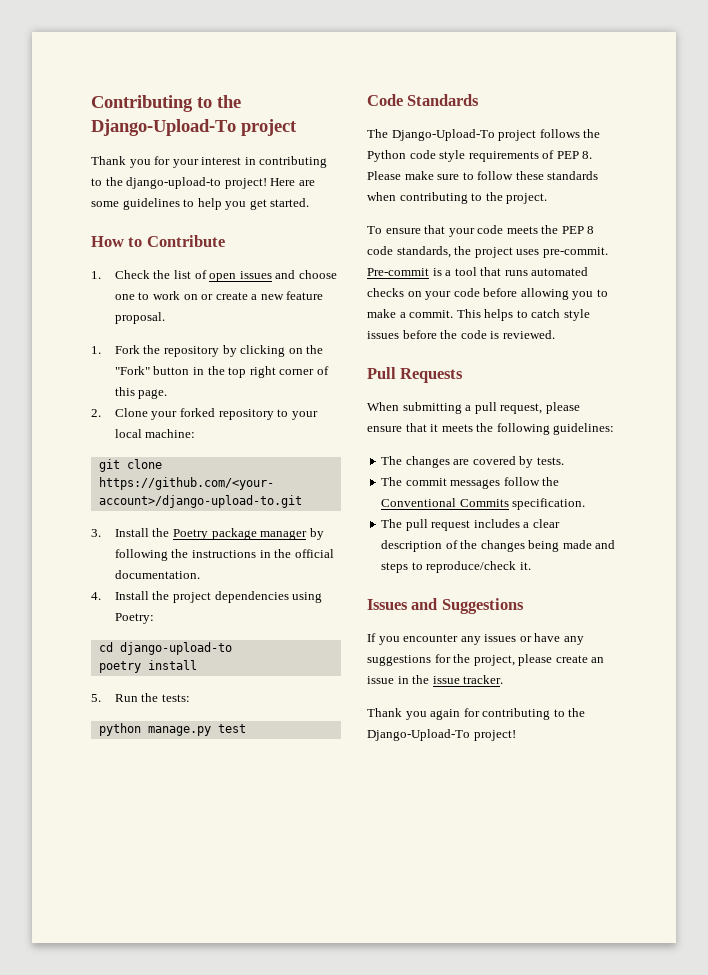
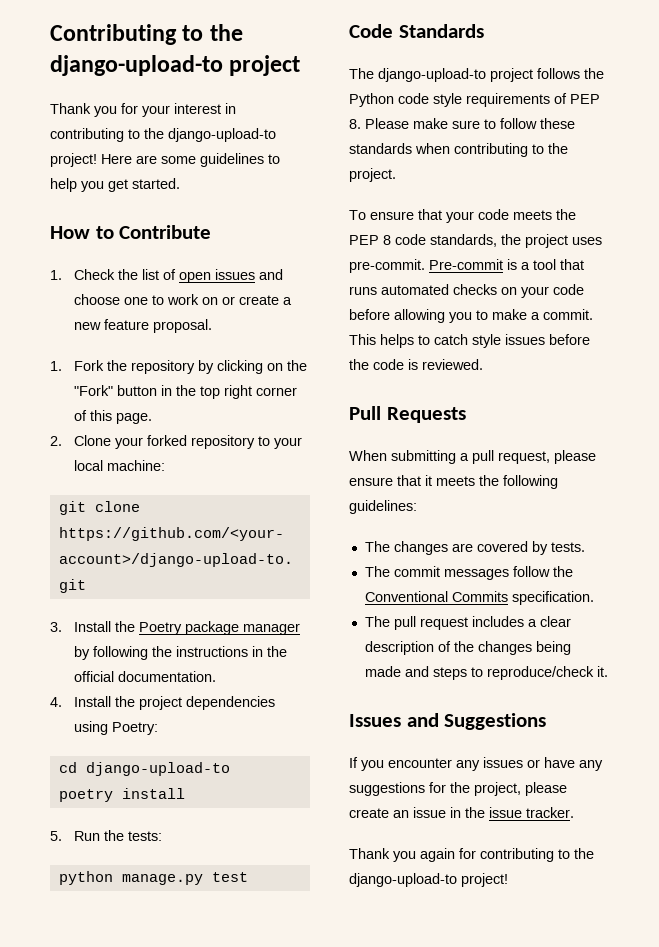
[91,119,236,136] Django-Upload-To -> [50,55,223,76] django-upload-to
[391,129,495,141] Django-Upload-To -> [378,68,486,82] django-upload-to
[367,729,470,741] Django-Upload-To -> [349,873,457,887] django-upload-to

